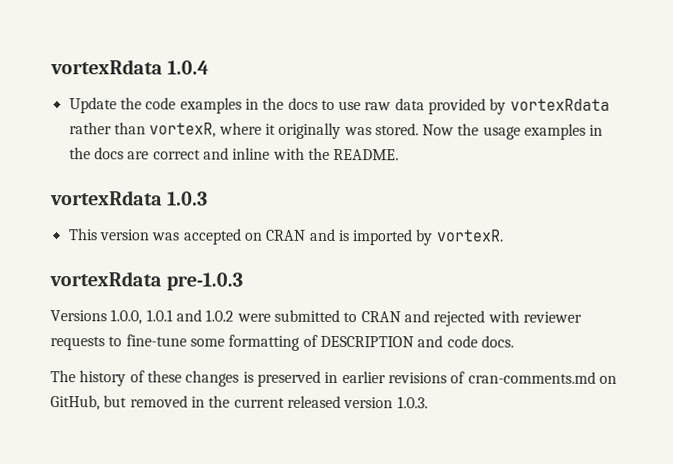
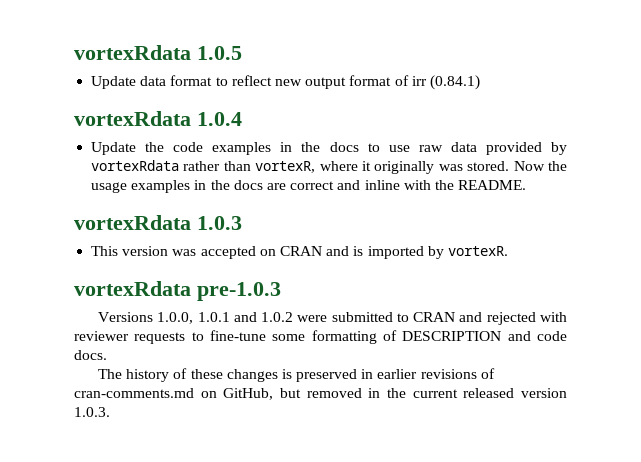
[50,59,163,75] vortexRdata -> [74,45,242,60] [91,75,480,90] [74,111,191,126] vortexRdata 1.0.5 // Update data format to reflect new output format of irr (0.84.1) // vortexRdata

